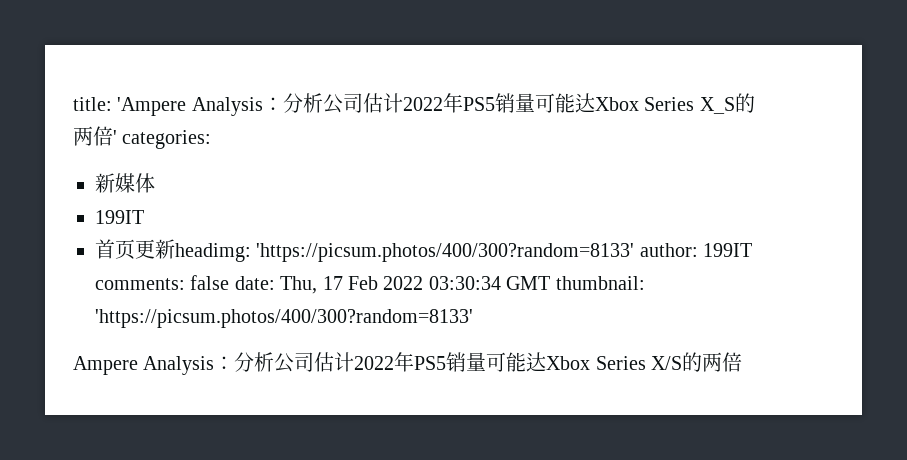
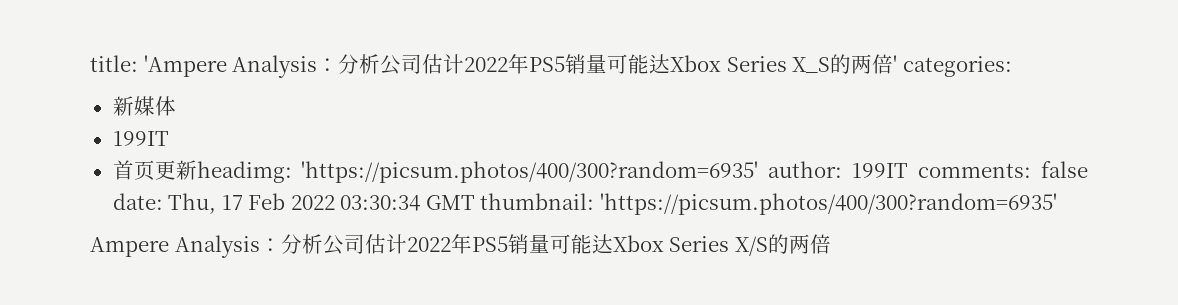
[256,243,635,262] 'https://picsum.photos/400/300?random=8133' -> [301,161,759,183] 'https://picsum.photos/400/300?random=6935'
[95,309,473,328] 'https://picsum.photos/400/300?random=8133' -> [599,193,1057,215] 'https://picsum.photos/400/300?random=6935'

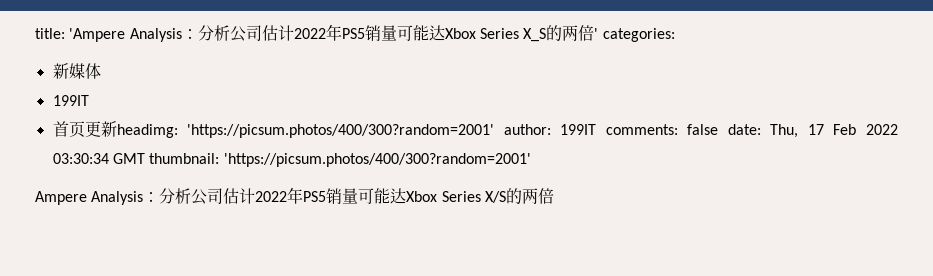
[301,161,759,183] 'https://picsum.photos/400/300?random=6935' -> [187,124,495,138] 'https://picsum.photos/400/300?random=2001'
[599,193,1057,215] 'https://picsum.photos/400/300?random=6935' -> [223,153,531,167] 'https://picsum.photos/400/300?random=2001'

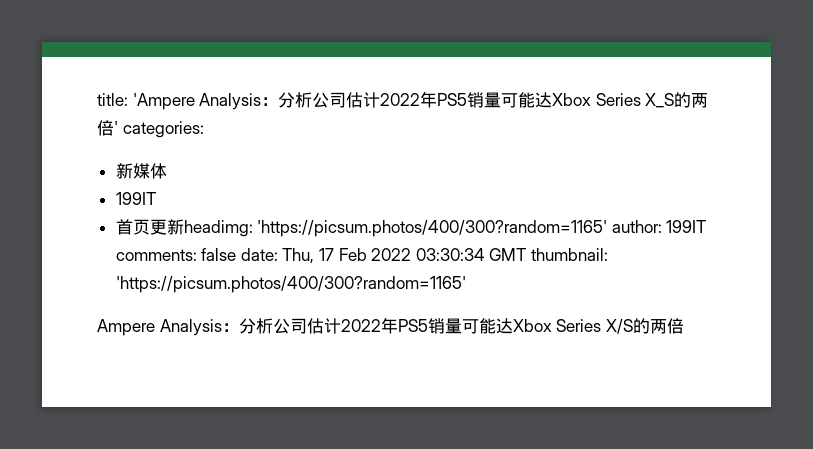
[187,124,495,138] 'https://picsum.photos/400/300?random=2001' -> [257,220,608,237] 'https://picsum.photos/400/300?random=1165'
[223,153,531,167] 'https://picsum.photos/400/300?random=2001' -> [115,276,466,293] 'https://picsum.photos/400/300?random=1165'

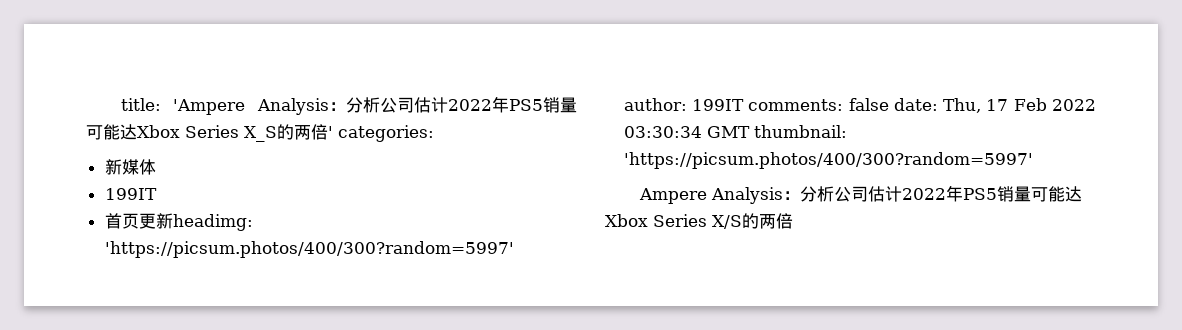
[257,220,608,237] 'https://picsum.photos/400/300?random=1165' -> [104,241,514,258] 'https://picsum.photos/400/300?random=5997'
[115,276,466,293] 'https://picsum.photos/400/300?random=1165' -> [623,152,1033,169] 'https://picsum.photos/400/300?random=5997'

